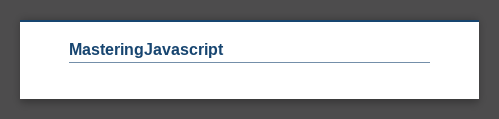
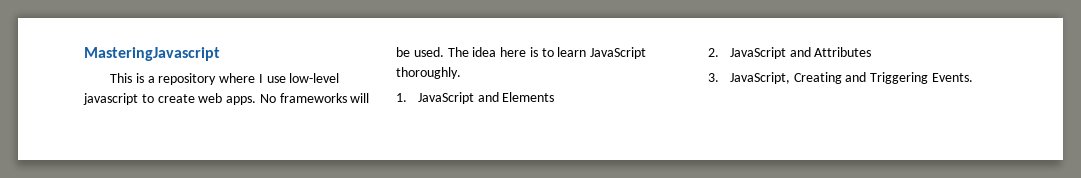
(224, 50) none -> [109,73,340,85] [83,93,370,105] [396,47,647,59] [396,67,461,79] [396,92,555,104] [708,47,872,59] [708,72,973,84] // This is a repository where I use low-level javascript to create web apps. No frameworks will be used. The idea here is to learn JavaScript thoroughly. // 1. JavaScript and Elements // 2. JavaScript and Attributes // 3. JavaScript, Creating and Triggering Events.

